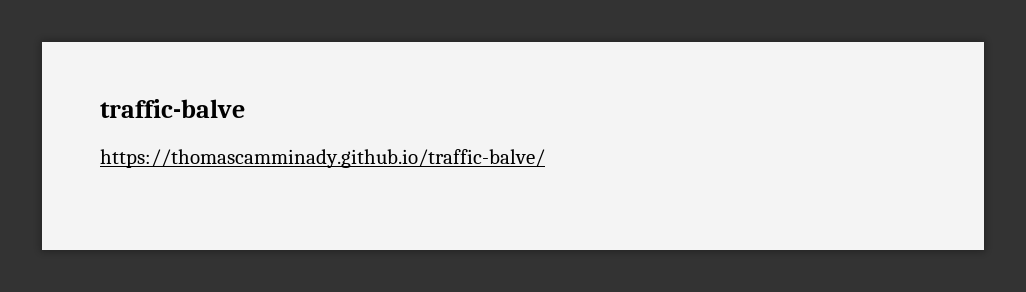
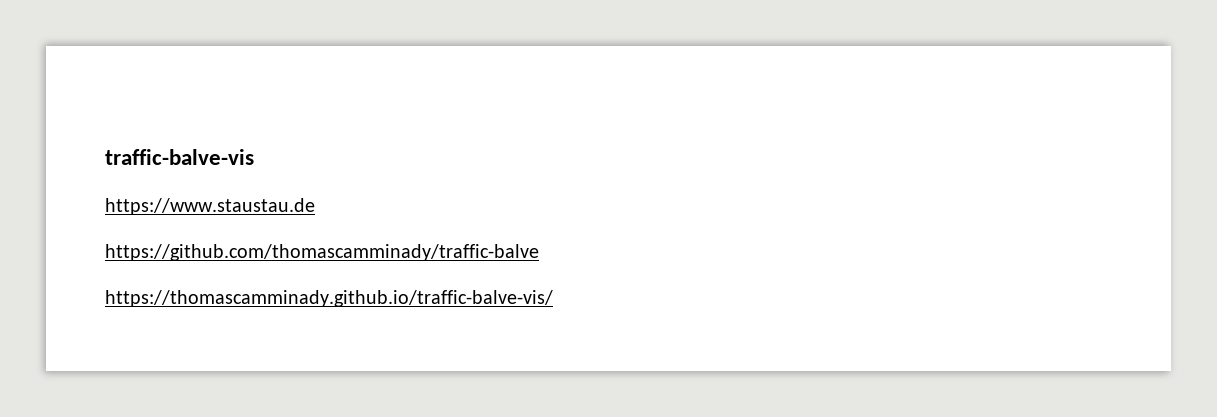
[100,99,245,118] [100,149,545,168] traffic-balve // https://thomascamminady.github.io/traffic-balve/ -> [105,149,254,165] [105,198,315,215] [105,244,539,261] [105,290,553,307] traffic-balve-vis // https://www.staustau.de // https://github.com/thomascamminady/traffic-balve // https://thomascamminady.github.io/traffic-balve-vis/

